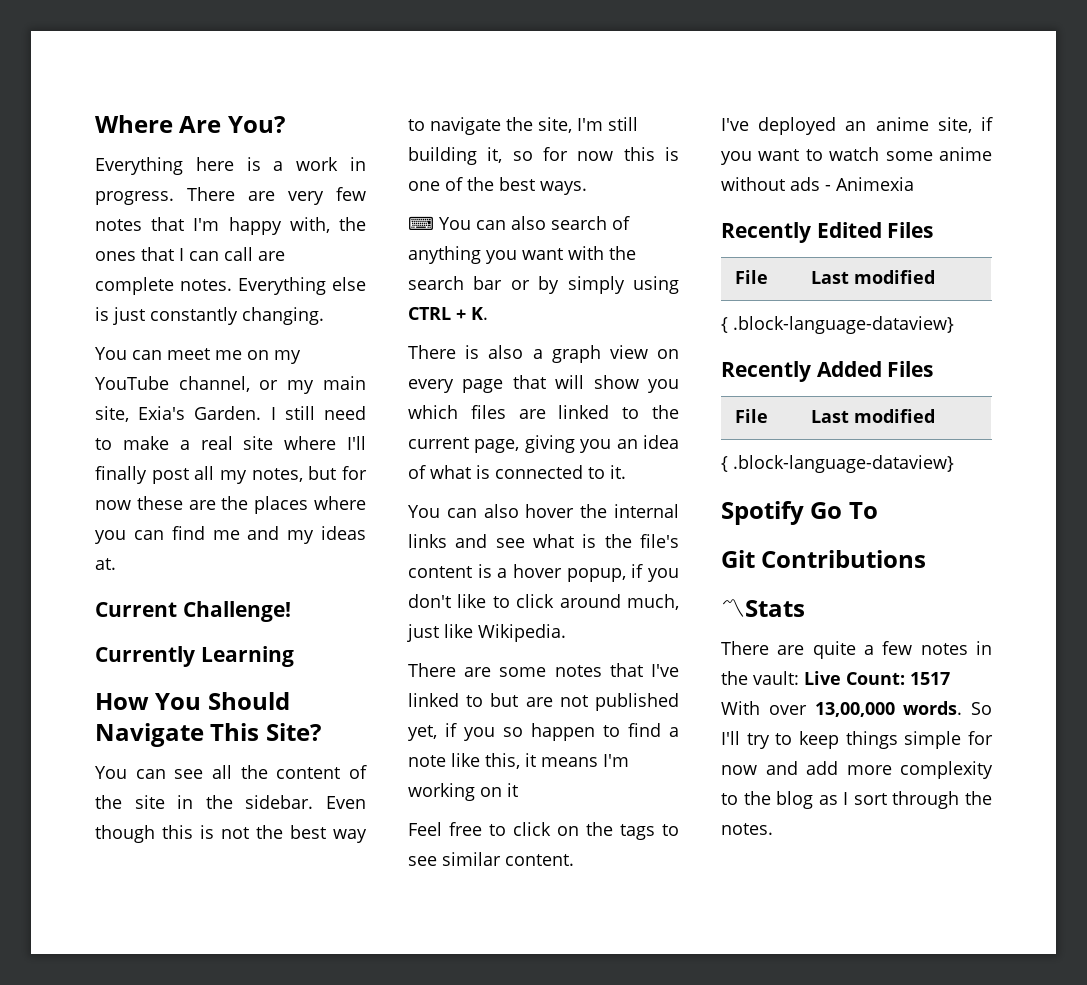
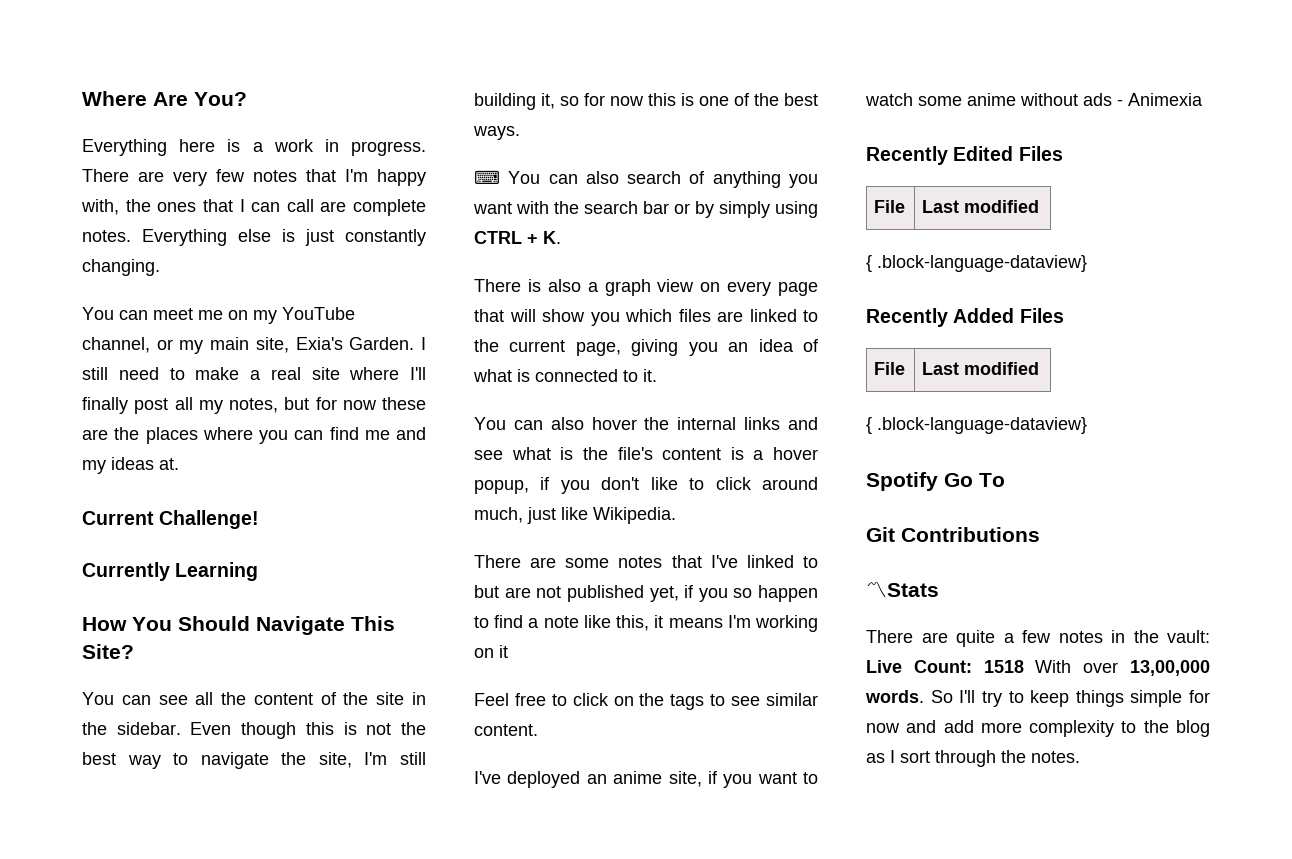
[910,672,950,685] 1517 -> [983,660,1024,673] 1518

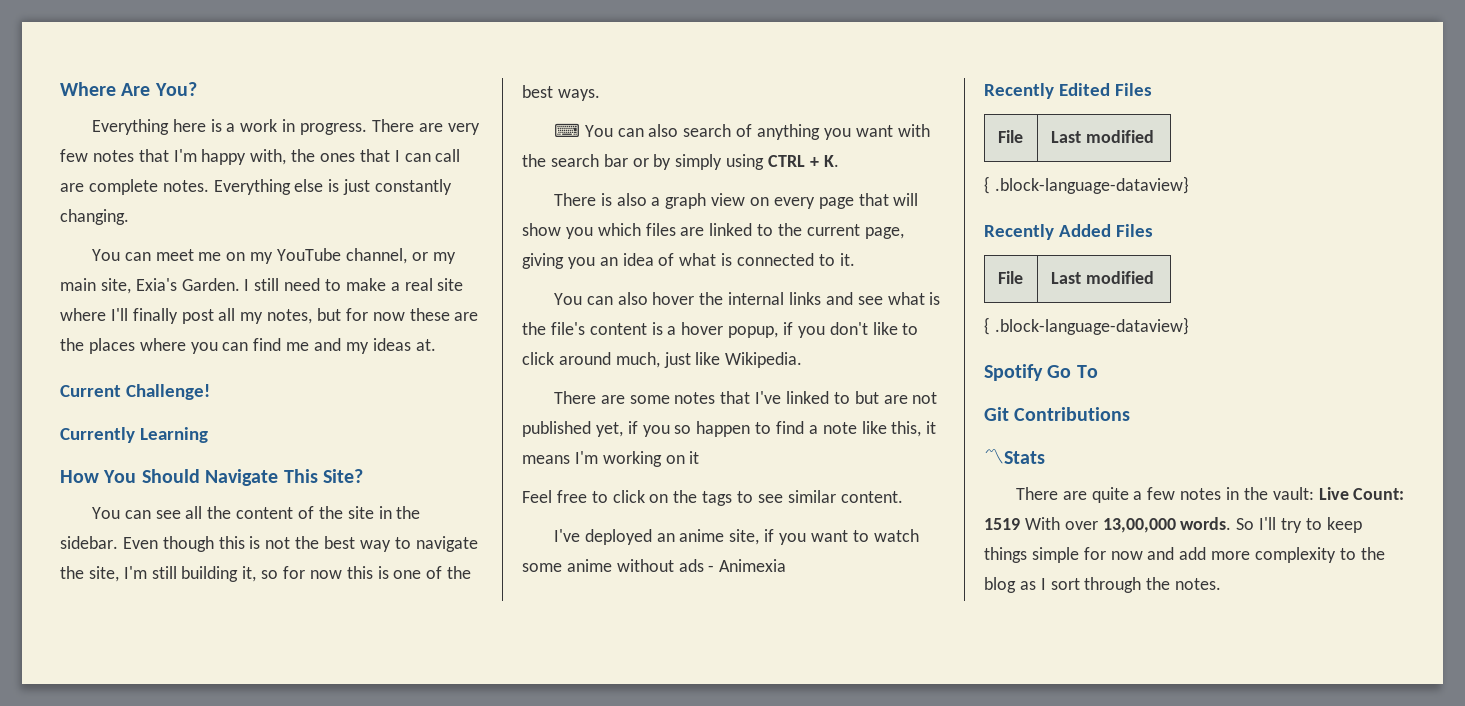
[983,660,1024,673] 1518 -> [984,518,1020,530] 1519

